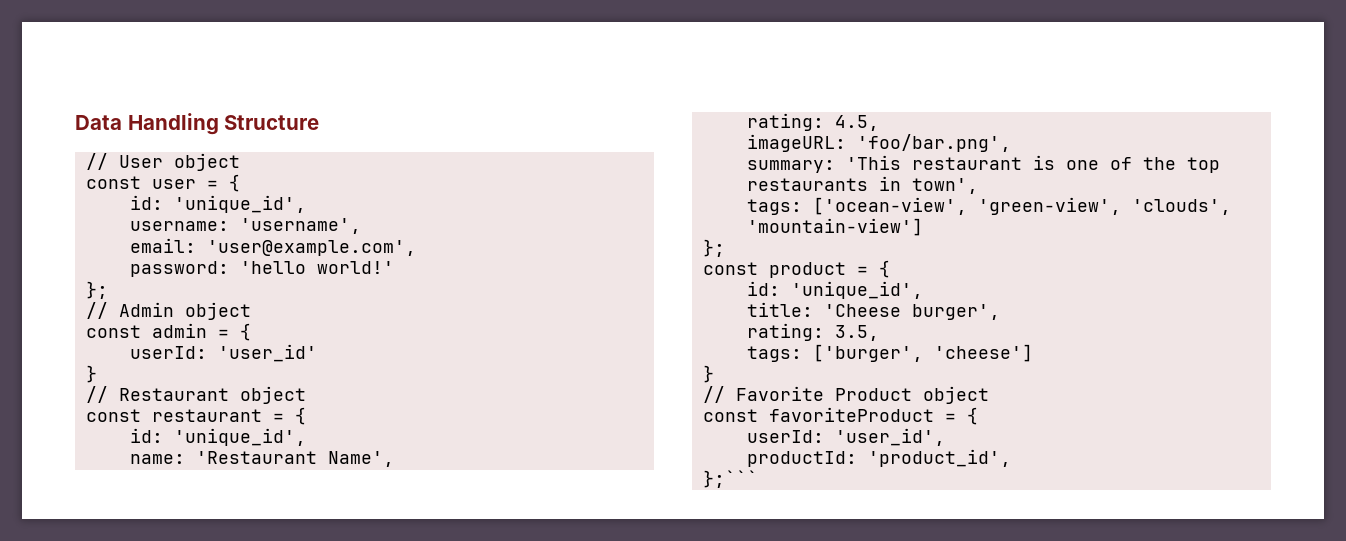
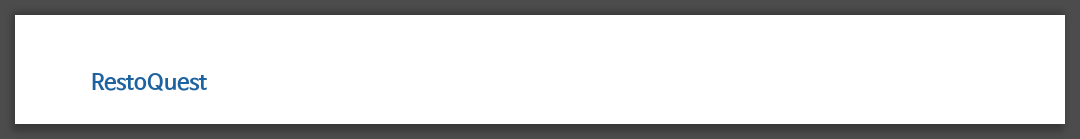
[75,113,320,135] [86,153,241,171] [86,174,241,192] [130,195,307,213] [130,218,362,234] [130,238,417,256] [130,261,395,277] [86,281,109,299] [86,302,252,320] [86,323,252,341] [130,344,318,362] [86,365,98,383] [86,386,307,404] [86,407,307,425] [130,428,307,446] [130,451,395,467] [747,113,880,131] [747,134,1012,152] [747,155,1221,173] [747,176,979,194] [747,197,1232,215] [747,218,924,236] [703,239,726,257] [703,260,891,278] [747,281,924,299] [747,302,1001,320] [747,323,880,341] [747,344,1034,362] [703,365,715,383] [703,386,990,404] [703,407,979,425] [747,428,946,446] [747,449,1012,467] [703,470,759,488] Data Handling Structure // // User object // const user = { // id: 'unique_id', // username: 'username', // email: 'user@example.com', // password: 'hello world!' // }; // // Admin object // const admin = { // userId: 'user_id' // } // // Restaurant object // const restaurant = { // id: 'unique_id', // name: 'Restaurant Name', // rating: 4.5, // imageURL: 'foo/bar.png', // summary: 'This restaurant is one of the top restaurants in town', // tags: ['ocean-view', 'green-view', 'clouds', 'mountain-view'] // }; // const product = { // id: 'unique_id', // title: 'Cheese burger', // rating: 3.5, // tags: ['burger', 'cheese'] // } // // Favorite Product object // const favoriteProduct = { // userId: 'user_id', // productId: 'product_id', // };``` -> [91,73,207,91] RestoQuest

